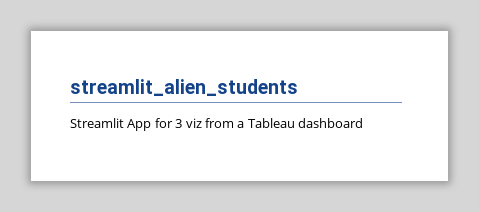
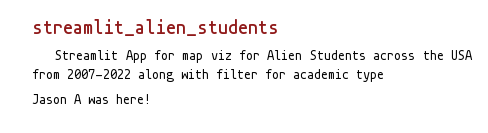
[175,118,363,128] 3 viz from a Tableau dashboard -> [182,50,473,63] [32,69,384,82] [32,94,151,104] map viz for Alien Students across the USA from 2007-2022 along with filter for academic type // Jason A was here!

